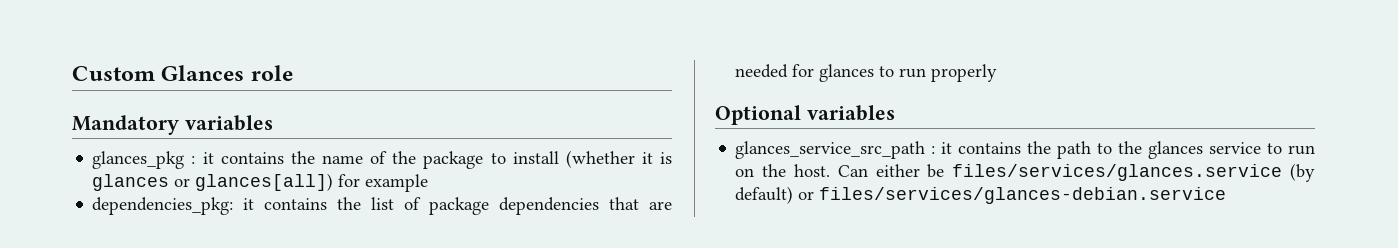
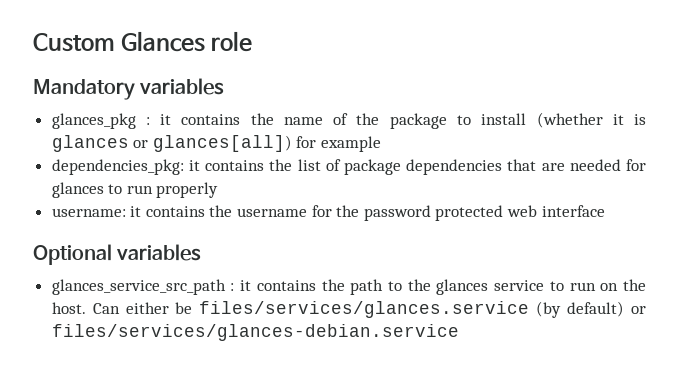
(998, 73) none -> [51,205,605,221] // username: it contains the username for the password protected web interface

